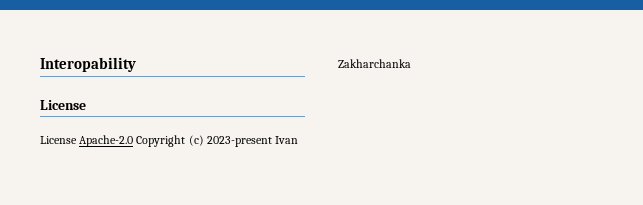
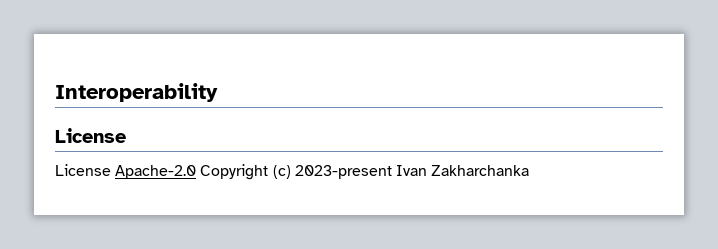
[40,57,136,72] Interopability -> [55,83,218,102] Interoperability

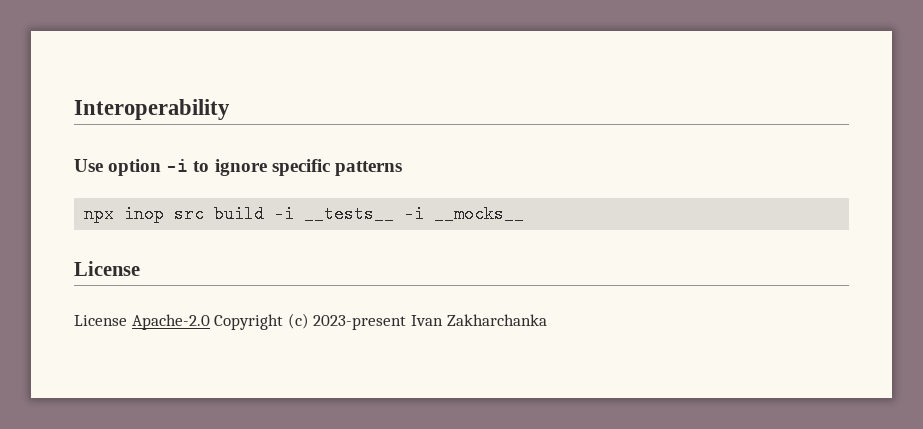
(218, 92) none -> [74,159,402,176] [84,205,525,223] // Use option -i to ignore specific patterns // npx inop src build -i __tests__ -i __mocks__

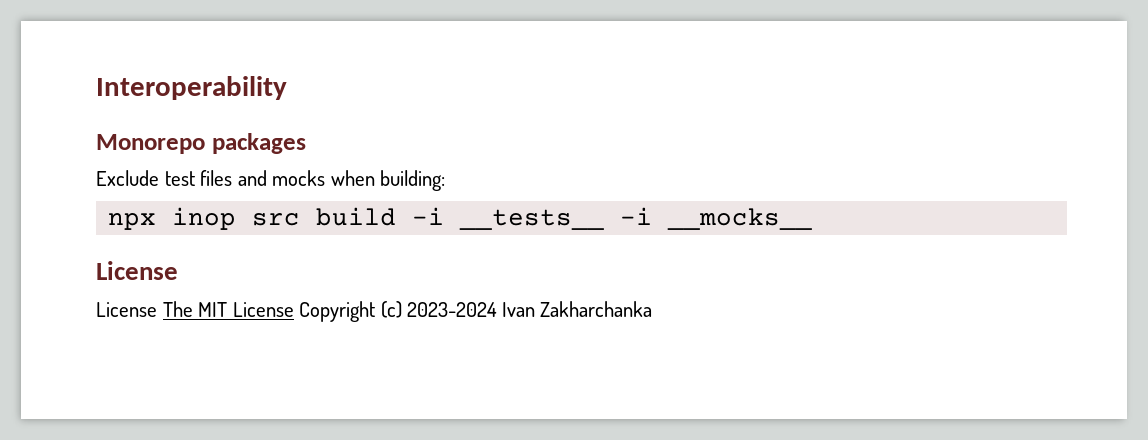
[74,159,402,176] Use option -i to ignore specific patterns -> [96,133,306,154] [96,170,446,191] Monorepo packages // Exclude test files and mocks when building:
[131,314,210,330] Apache-2.0 -> [162,301,294,317] The MIT License
[313,315,407,330] 2023-present -> [407,302,498,317] 2023-2024

